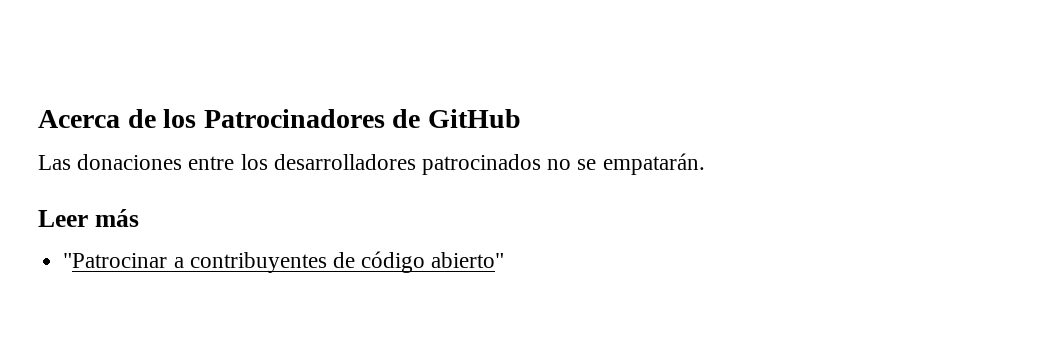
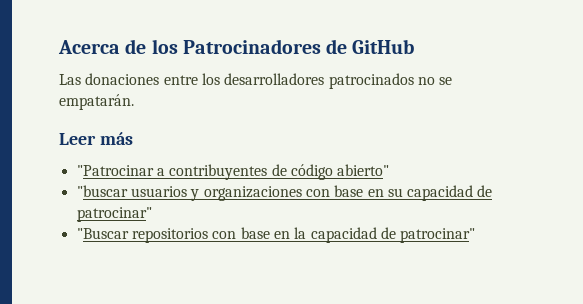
(505, 260) none -> [76,185,493,201] [76,207,152,222] [76,227,476,243] // "buscar usuarios y organizaciones con base en su capacidad de patrocinar" // "Buscar repositorios con base en la capacidad de patrocinar"

